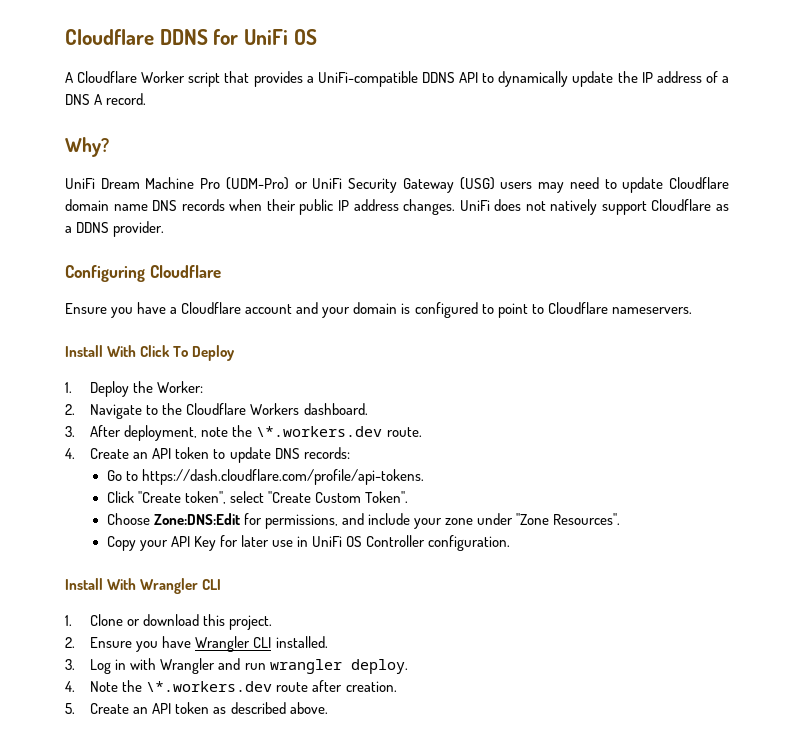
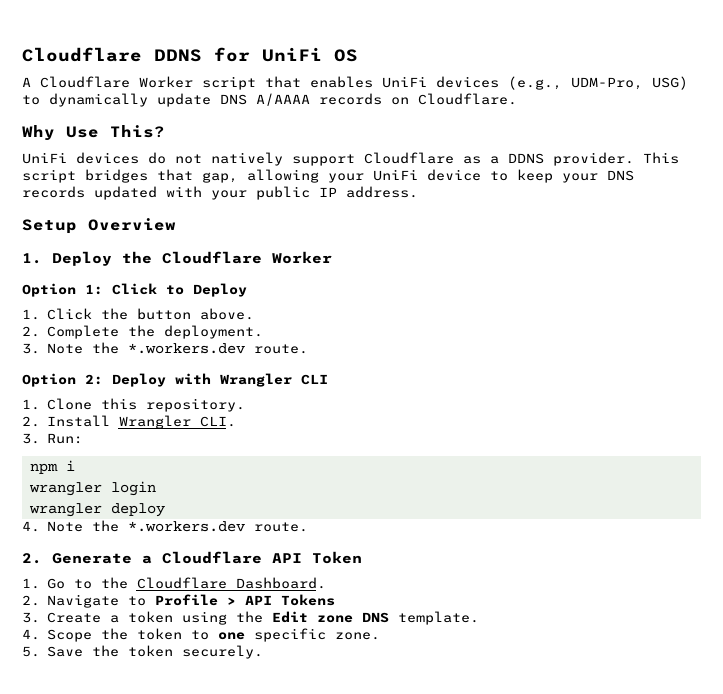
[253,71,730,87] [65,93,147,105] [65,137,109,157] [65,177,730,193] [65,199,522,215] provides a UniFi-compatible DDNS API to dynamically update the IP address of a DNS A record. // Why? // UniFi Dream Machine Pro (UDM-Pro) or UniFi Security Gateway (USG) users may need to update Cloudflare domain name DNS records when their public IP address changes. UniFi does -> [310,76,688,90] [22,93,517,107] [22,125,165,141] [22,152,166,164] enables UniFi devices (e.g., UDM-Pro, USG) to dynamically update DNS A/AAAA records on Cloudflare. // Why Use This? // UniFi devices do
[65,265,221,282] [65,302,692,318] [65,345,236,361] [65,381,204,397] [65,403,368,419] [65,425,422,441] [65,447,350,463] [106,469,424,485] [106,491,409,504] [106,513,621,529] [106,535,511,551] [65,578,222,594] [65,614,273,630] [65,636,328,652] [65,658,408,674] [65,680,397,692] [65,702,328,714] // Configuring Cloudflare // Ensure you have a Cloudflare account and your domain is configured to point to Cloudflare nameservers. // Install With Click To Deploy // 1. Deploy the Worker: // 2. Navigate to the Cloudflare Workers dashboard. // 3. After deployment, note the \*.workers.dev route. // 4. Create an API token to update DNS records: // Go to https://dash.cloudflare.com/profile/api-tokens. // Click "Create token", select "Create Custom Token". // Choose Zone:DNS:Edit for permissions, and include your zone under "Zone Resources". // Copy your API Key for later use in UniFi OS Controller configuration. // Install With Wrangler CLI // 1. Clone or download this project. // 2. Ensure you have Wrangler CLI installed. // 3. Log in with Wrangler and run wrangler deploy. // 4. Note the \*.workers.dev route after creation. // 5. Create an API token as described above. -> [643,152,679,164] [22,169,634,183] [22,186,418,200] [22,218,176,234] [22,251,332,266] [22,283,247,297] [22,308,254,320] [22,325,263,339] [22,342,308,354] [22,373,328,387] [22,398,245,412] [22,415,236,429] [22,433,83,444] [29,460,75,474] [28,481,156,496] [28,503,165,517] [22,520,308,532] [22,551,362,564] [22,577,326,589] [22,594,335,608] [22,611,479,625] [22,628,380,642] [22,645,263,659] This script bridges that gap, allowing your UniFi device to keep your DNS records updated with your public IP address. // Setup Overview // 1. Deploy the Cloudflare Worker // Option 1: Click to Deploy // 1. Click the button above. // 2. Complete the deployment. // 3. Note the *.workers.dev route. // Option 2: Deploy with Wrangler CLI // 1. Clone this repository. // 2. Install Wrangler CLI. // 3. Run: // npm i // wrangler login // wrangler deploy // 4. Note the *.workers.dev route. // 2. Generate a Cloudflare API Token // 1. Go to the Cloudflare Dashboard. // 2. Navigate to Profile > API Tokens // 3. Create a token using the Edit zone DNS template. // 4. Scope the token to one specific zone. // 5. Save the token securely.

